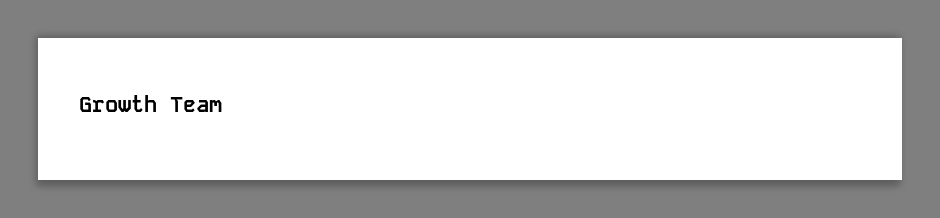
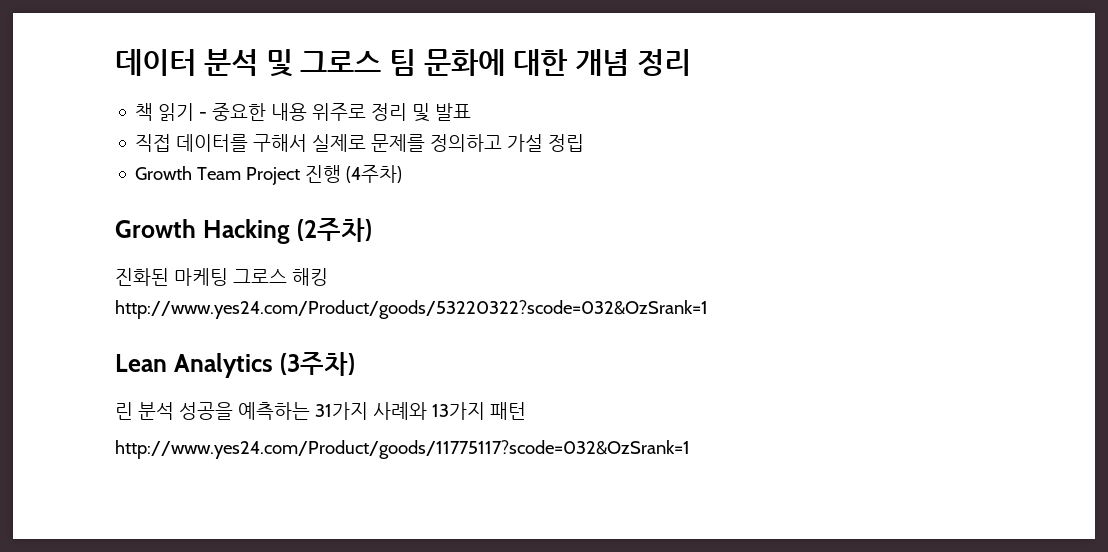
[79,95,222,112] Growth Team -> [115,49,691,77] [135,103,472,122] [135,134,585,152] [135,165,403,185] [115,218,372,244] [115,268,328,286] [115,300,708,319] [115,352,355,378] [115,402,526,420] [115,440,690,459] 데이터 분석 및 그로스 팀 문화에 대한 개념 정리 // 책 읽기 - 중요한 내용 위주로 정리 및 발표 // 직접 데이터를 구해서 실제로 문제를 정의하고 가설 정립 // Growth Team Project 진행 (4주차) // Growth Hacking (2주차) // 진화된 마케팅 그로스 해킹 // http://www.yes24.com/Product/goods/53220322?scode=032&OzSrank=1 // Lean Analytics (3주차) // 린 분석 성공을 예측하는 31가지 사례와 13가지 패턴 // http://www.yes24.com/Product/goods/11775117?scode=032&OzSrank=1

